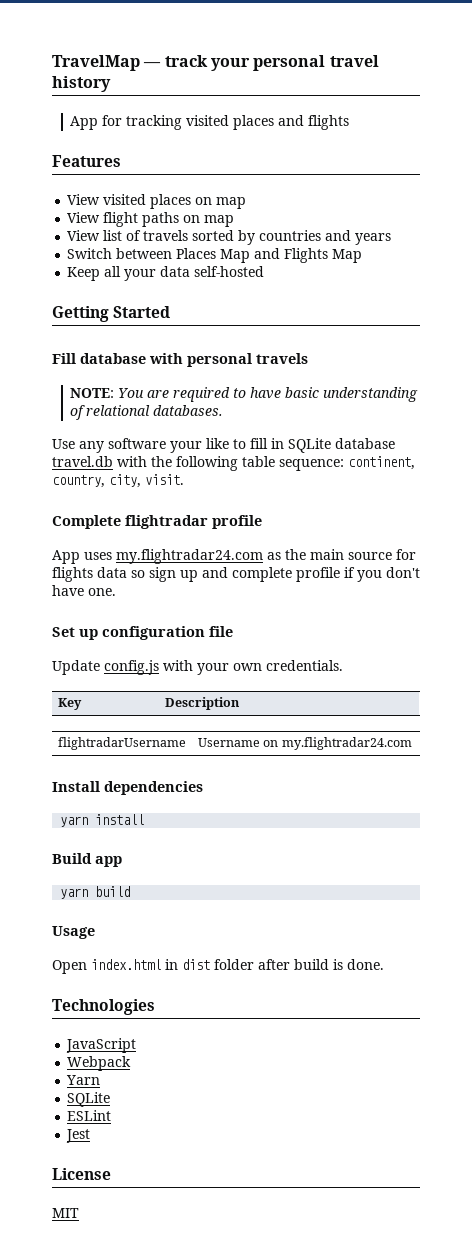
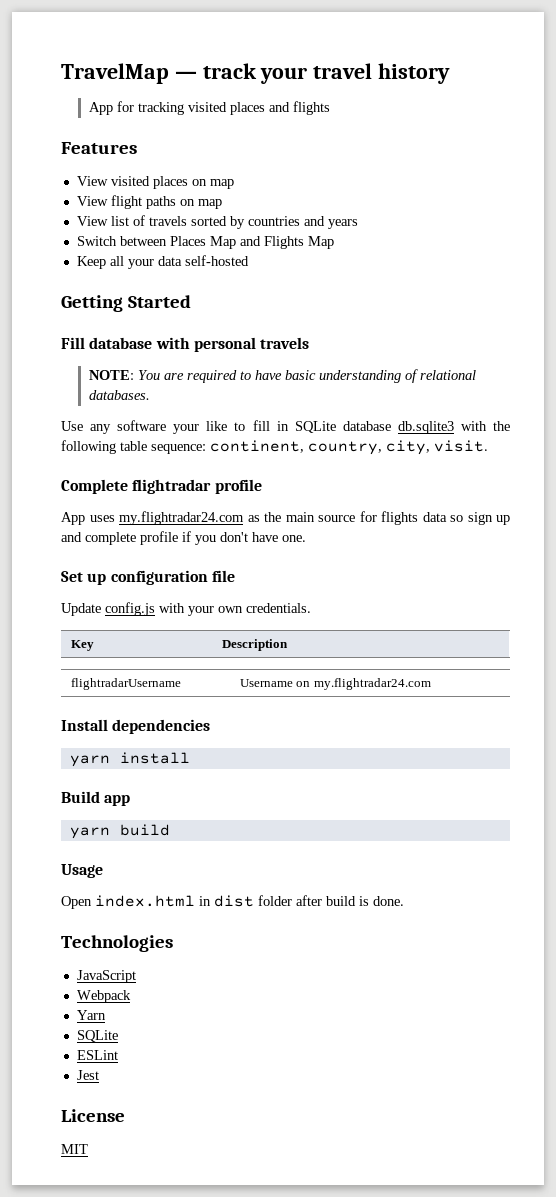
[253,55,326,71] personal -> (308, 75) none
[52,456,113,467] travel.db -> [397,421,454,434] db.sqlite3

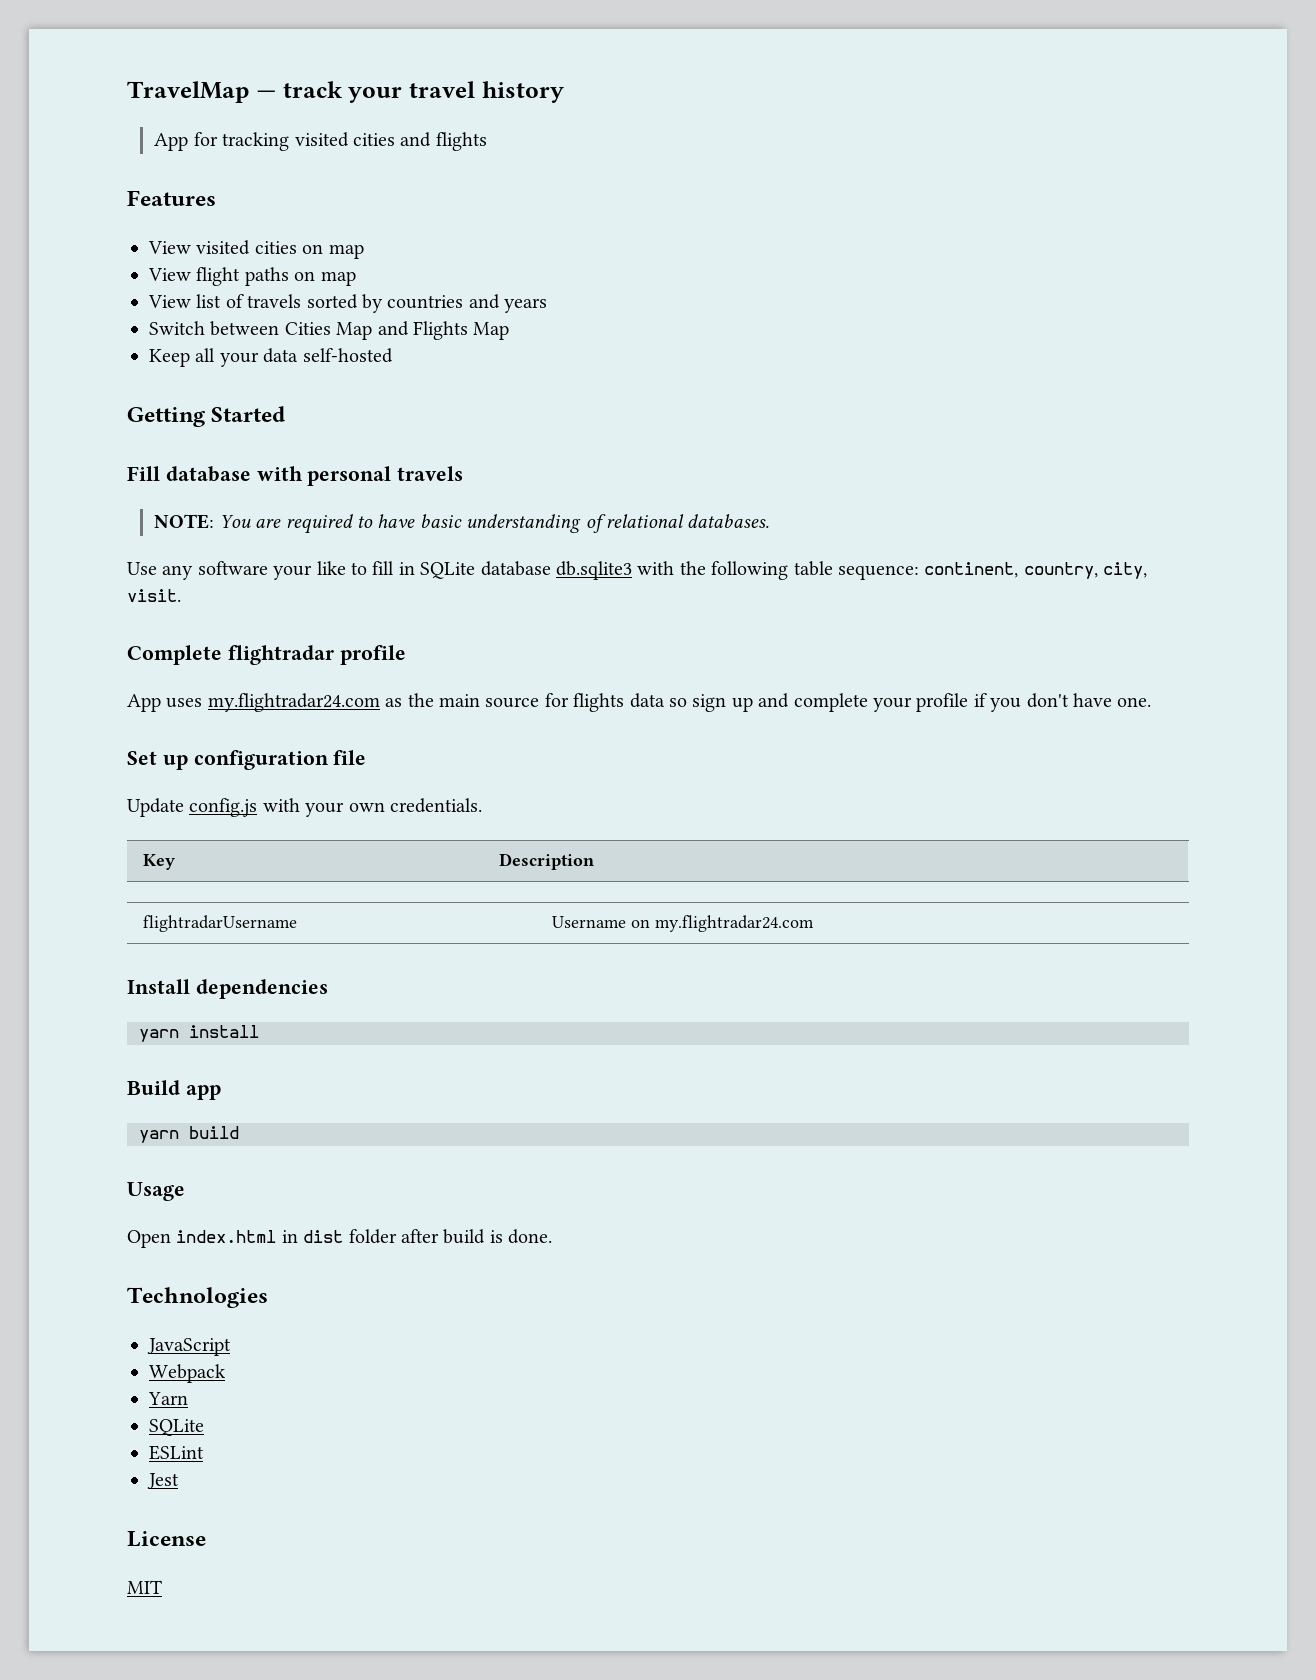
[229,102,265,115] places -> [352,133,395,146] cities
[152,176,188,189] places -> [254,241,297,254] cities
[169,236,206,246] Places -> [284,322,331,335] Cities
(136, 538) none -> [872,697,912,712] your

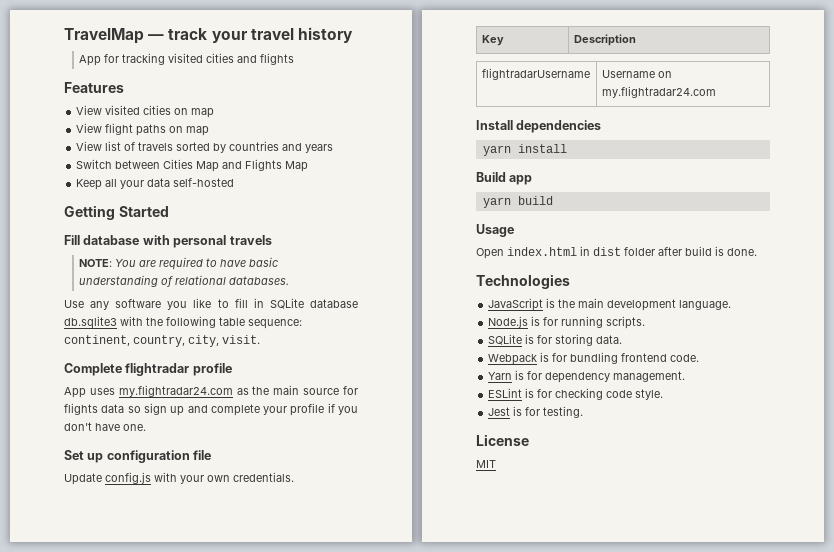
[273,565,313,580] your -> [167,301,188,310] you
[149,1364,226,1383] [148,1392,188,1405] [149,1419,204,1436] [149,1445,204,1460] [147,1473,179,1489] // Webpack // Yarn // SQLite // ESLint // Jest -> [546,298,732,311] [488,316,646,329] [488,334,623,346] [488,352,700,365] [488,370,686,383] [488,388,664,400] [488,406,584,418] is the main development language. // Node.js is for running scripts. // SQLite is for storing data. // Webpack is for bundling frontend code. // Yarn is for dependency management. // ESLint is for checking code style. // Jest is for testing.

